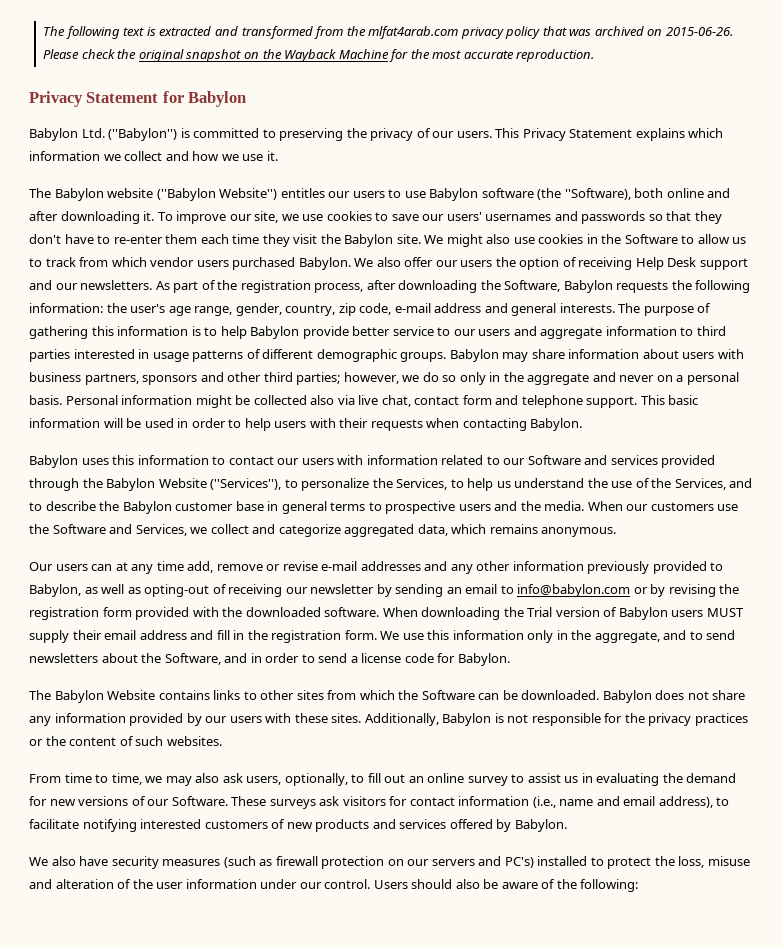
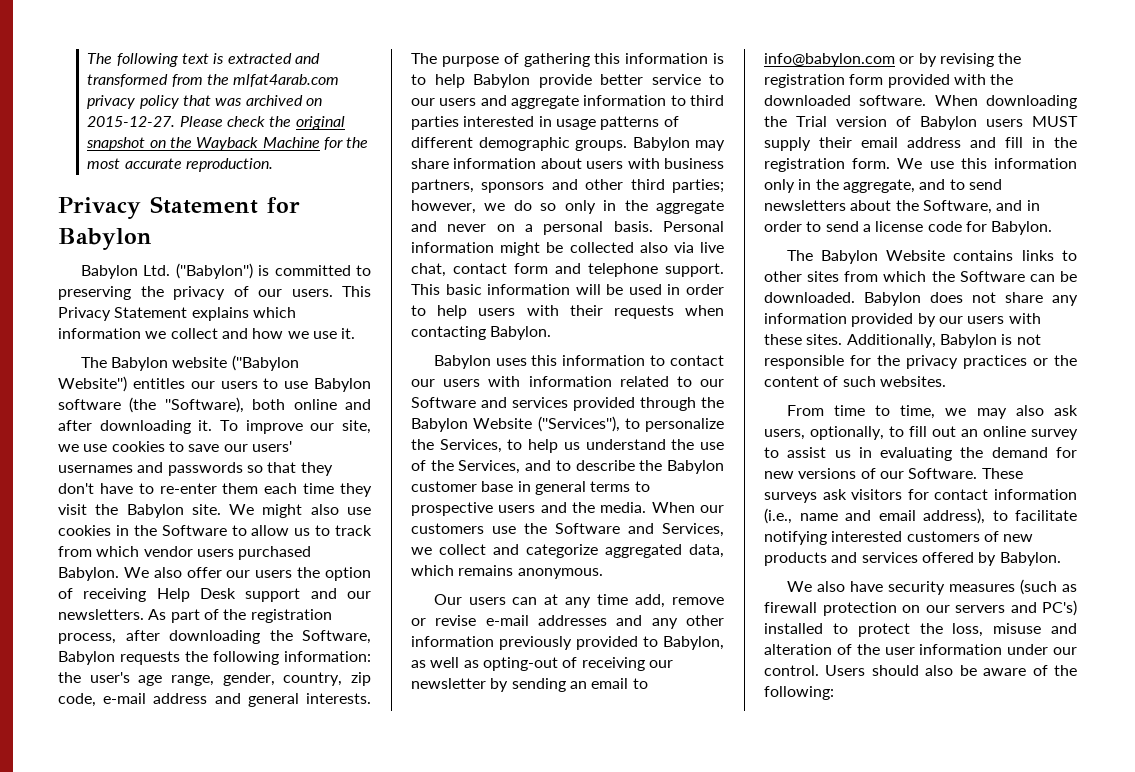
[665,27,733,36] 2015-06-26. -> [87,116,176,127] 2015-12-27.

